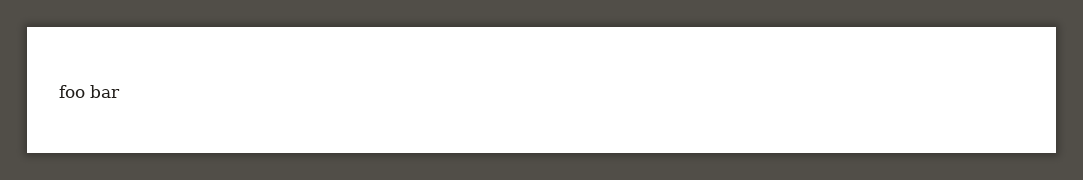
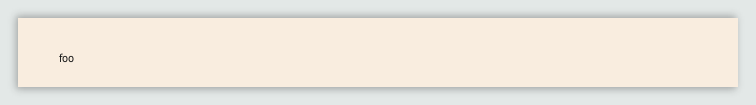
[90,85,120,98] bar -> (74, 58) none

